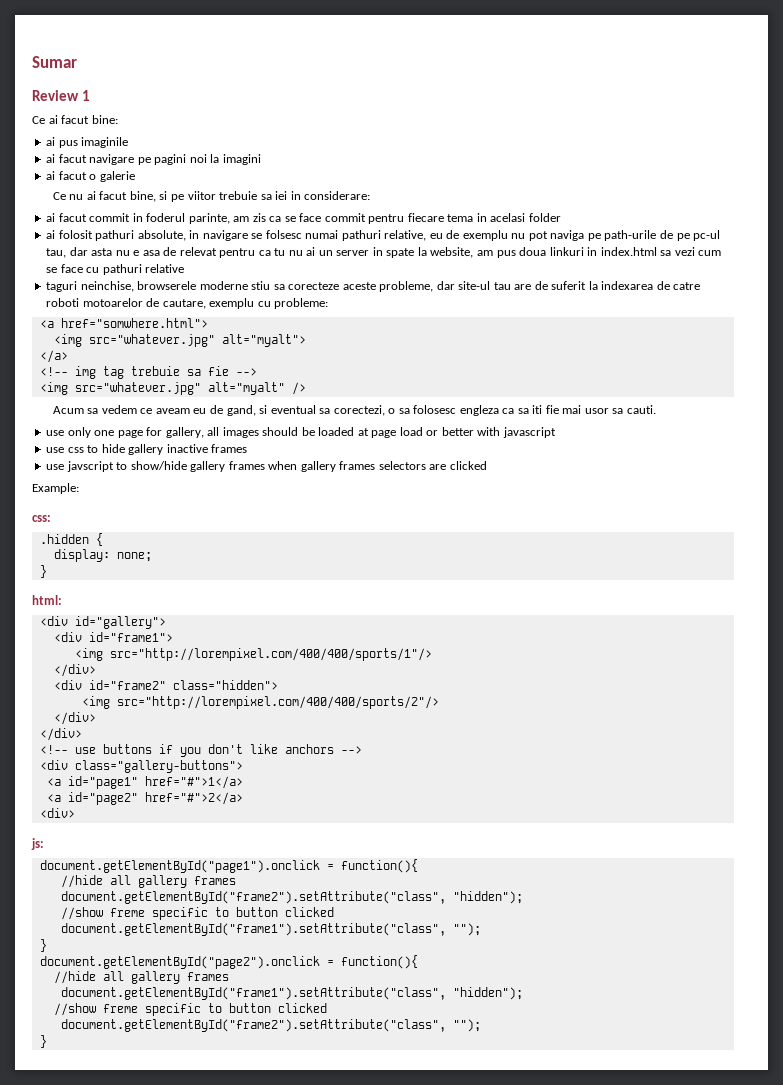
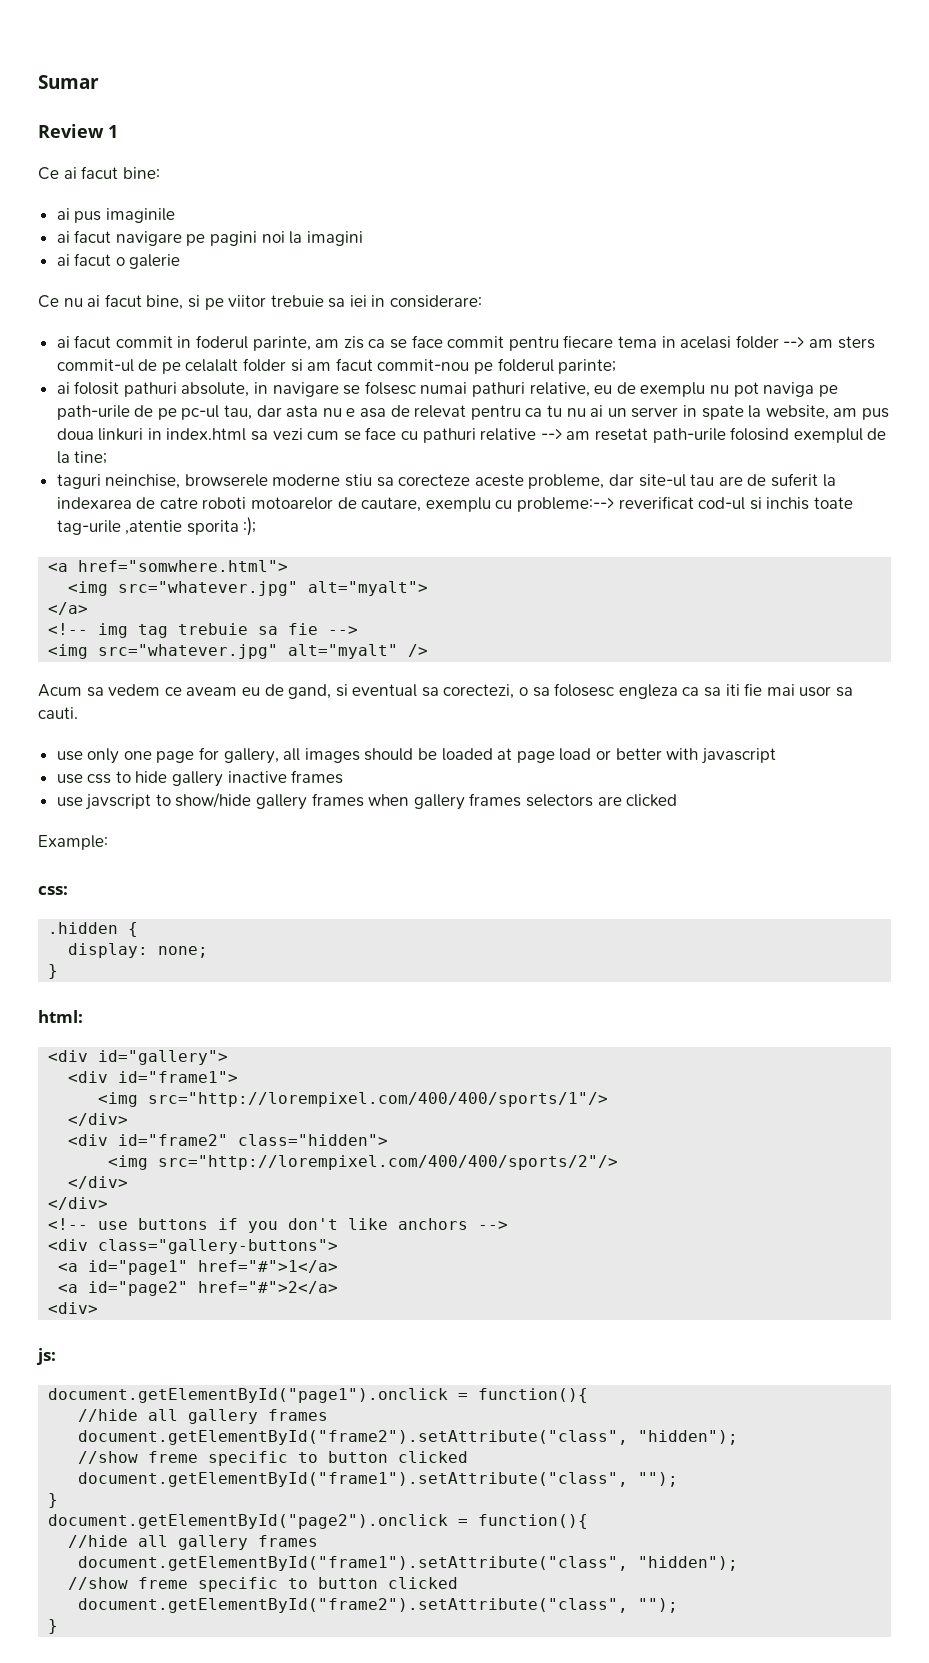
(561, 217) none -> [783,336,875,349] [56,358,617,374] --> am sters commit-ul de pe celalalt folder si am facut commit-nou pe folderul parinte;
(185, 268) none -> [540,427,887,443] [56,451,108,464] --> am resetat path-urile folosind exemplul de la tine;
[274,298,329,309] probleme: -> [517,496,853,512] [56,517,257,536] probleme:--> reverificat cod-ul si inchis toate tag-urile ,atentie sporita :);

